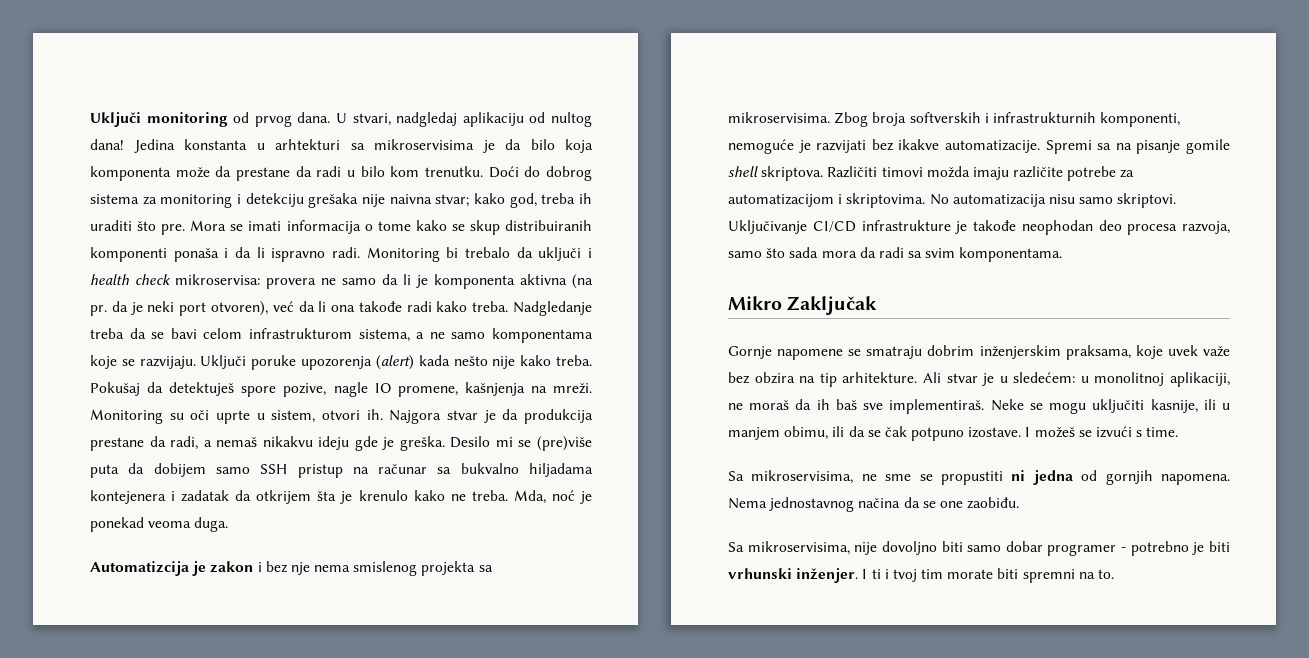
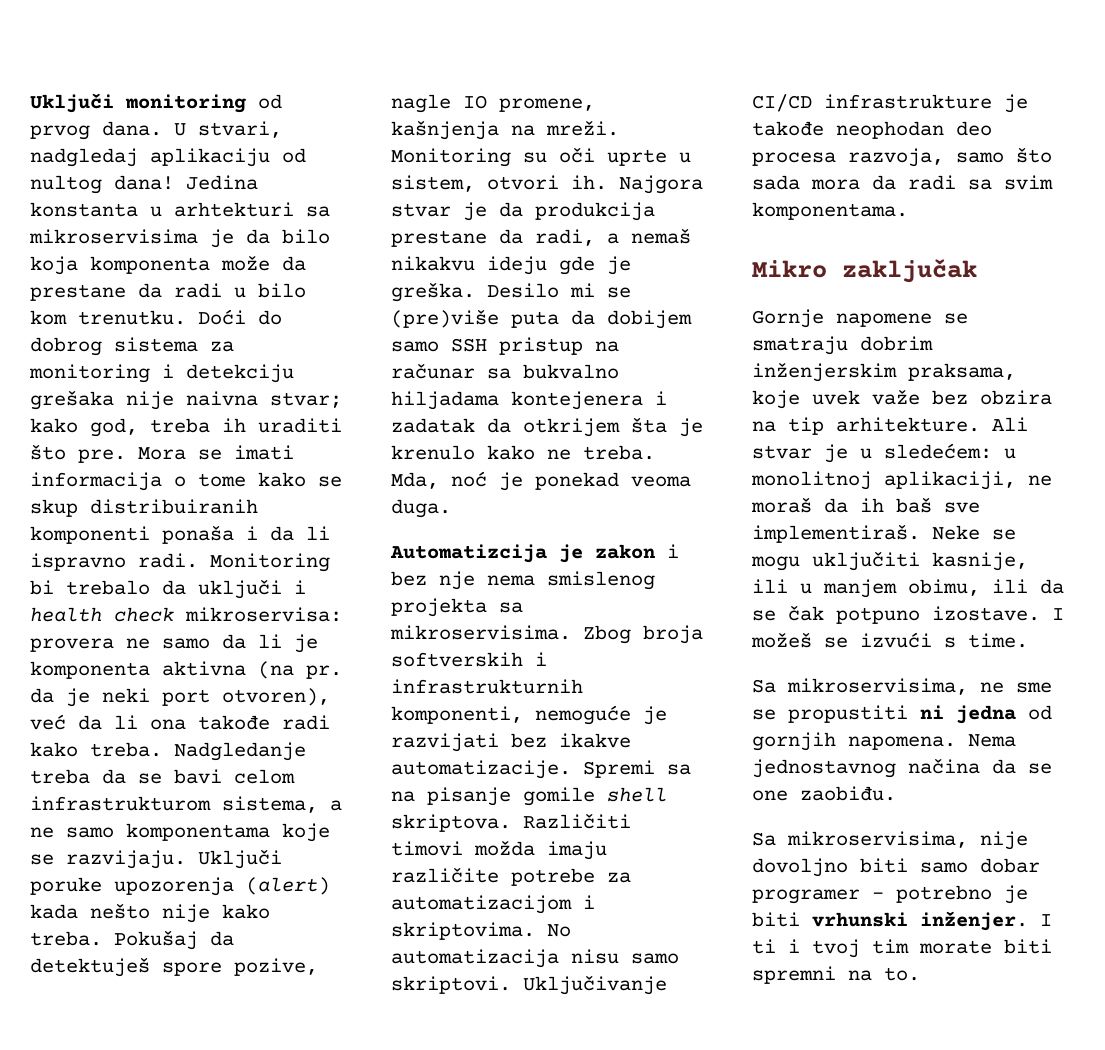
[787,296,878,315] Zaključak -> [842,259,977,283] zaključak

